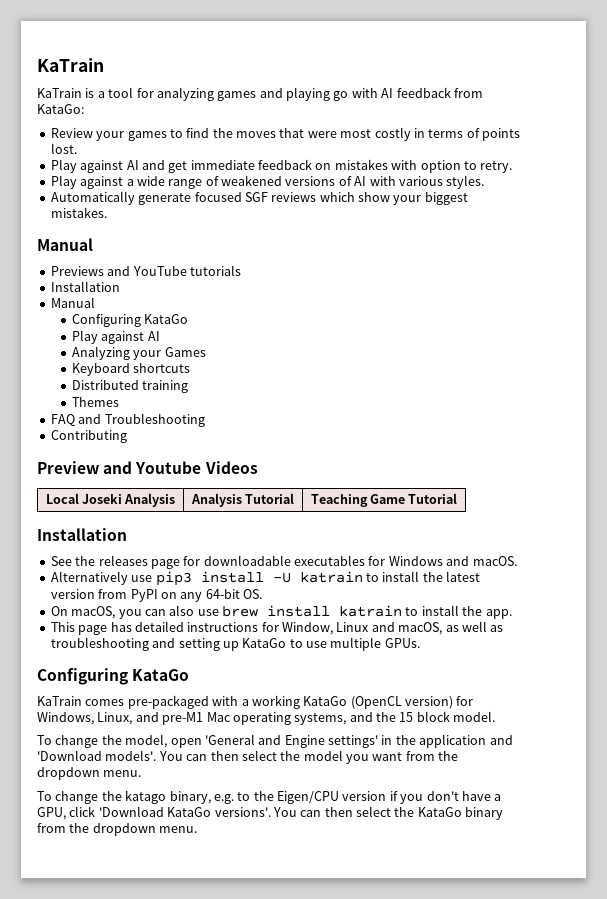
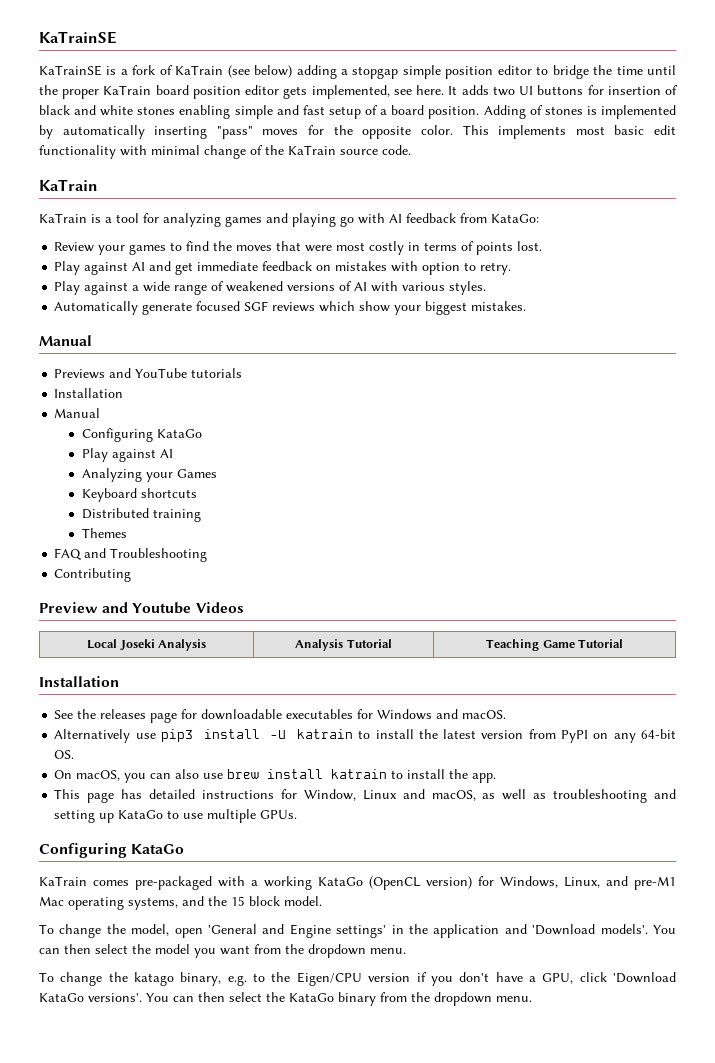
(37, 65) none -> [39,31,117,44] [39,65,677,79] [39,85,679,99] [39,105,677,119] [39,125,677,139] [39,145,411,159] KaTrainSE // KaTrainSE is a fork of KaTrain (see below) adding a stopgap simple position editor to bridge the time until the proper KaTrain board position editor gets implemented, see here. It adds two UI buttons for insertion of black and white stones enabling simple and fast setup of a board position. Adding of stones is implemented by automatically inserting "pass" moves for the opposite color. This implements most basic edit functionality with minimal change of the KaTrain source code. //

